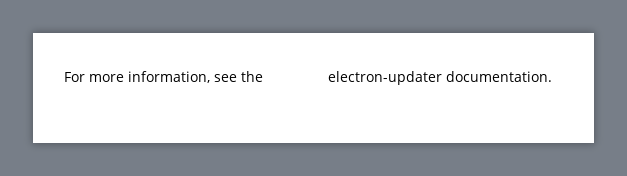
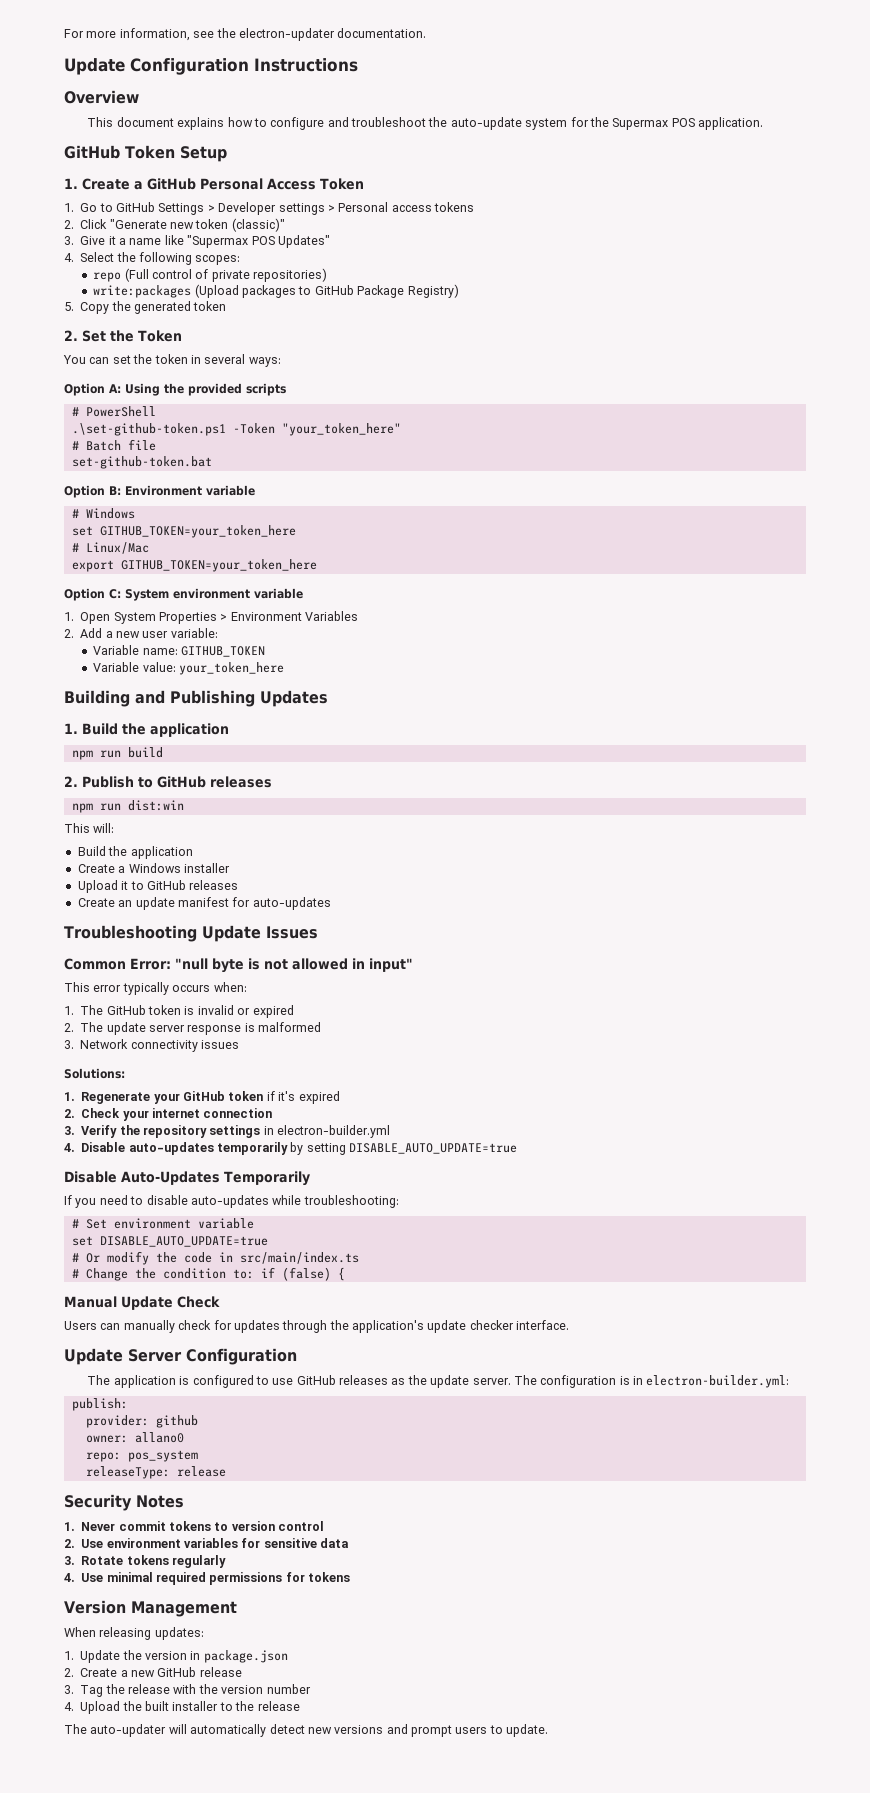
(552, 76) none -> [64,58,358,75] [64,90,139,104] [87,117,764,130] [64,145,227,162] [64,178,364,190] [64,202,474,215] [64,218,285,232] [64,235,330,248] [64,252,241,265] [93,268,328,282] [93,284,459,298] [64,301,227,314] [64,330,182,342] [63,354,281,367] [64,383,286,396] [71,406,156,417] [71,423,401,436] [71,439,156,451] [71,456,212,469] [64,485,255,498] [71,508,135,519] [71,525,296,538] [71,542,149,554] [71,559,317,572] [64,588,303,601] [64,611,359,624] [64,628,218,638] [93,645,266,657] [93,662,285,675] [64,690,328,707] [64,723,229,737] [71,747,163,760] [64,776,272,788] [71,800,184,813] [64,823,115,833] [77,846,193,859] [77,863,230,873] [77,880,239,893] [77,897,331,910] [64,925,318,942] [64,958,413,973] [64,982,247,995] [64,1005,294,1018] [64,1022,322,1035] [64,1039,239,1052] [64,1068,125,1079] [64,1091,340,1104] [64,1108,273,1121] [64,1125,391,1138] [64,1142,518,1155] [64,1171,310,1186] [64,1195,399,1208] [71,1218,254,1229] [71,1236,268,1247] [71,1251,359,1265] [71,1267,345,1281] [64,1296,220,1310] [64,1320,570,1333] [64,1348,297,1365] [87,1375,790,1388] [71,1398,128,1411] [85,1415,198,1428] [85,1432,184,1443] [85,1450,198,1462] [85,1466,226,1479] [64,1494,184,1511] [64,1521,325,1531] [64,1538,350,1548] [64,1555,226,1568] [64,1572,351,1585] [64,1600,237,1617] [64,1627,204,1640] [64,1650,288,1663] [64,1667,242,1677] [64,1684,311,1697] [64,1701,300,1714] [64,1724,549,1737] // Update Configuration Instructions // Overview // This document explains how to configure and troubleshoot the auto-update system for the Supermax POS application. // GitHub Token Setup // 1. Create a GitHub Personal Access Token // 1. Go to GitHub Settings > Developer settings > Personal access tokens // 2. Click "Generate new token (classic)" // 3. Give it a name like "Supermax POS Updates" // 4. Select the following scopes: // repo (Full control of private repositories) // write:packages (Upload packages to GitHub Package Registry) // 5. Copy the generated token // 2. Set the Token // You can set the token in several ways: // Option A: Using the provided scripts // # PowerShell // .\set-github-token.ps1 -Token "your_token_here" // # Batch file // set-github-token.bat // Option B: Environment variable // # Windows // set GITHUB_TOKEN=your_token_here // # Linux/Mac // export GITHUB_TOKEN=your_token_here // Option C: System environment variable // 1. Open System Properties > Environment Variables // 2. Add a new user variable: // Variable name: GITHUB_TOKEN // Variable value: your_token_here // Building and Publishing Updates // 1. Build the application // npm run build // 2. Publish to GitHub releases // npm run dist:win // This will: // Build the application // Create a Windows installer // Upload it to GitHub releases // Create an update manifest for auto-updates // Troubleshooting Update Issues // Common Error: "null byte is not allowed in input" // This error typically occurs when: // 1. The GitHub token is invalid or expired // 2. The update server response is malformed // 3. Network connectivity issues // Solutions: // 1. Regenerate your GitHub token if it's expired // 2. Check your internet connection // 3. Verify the repository settings in electron-builder.yml // 4. Disable auto-updates temporarily by setting DISABLE_AUTO_UPDATE=true // Disable Auto-Updates Temporarily // If you need to disable auto-updates while troubleshooting: // # Set environment variable // set DISABLE_AUTO_UPDATE=true // # Or modify the code in src/main/index.ts // # Change the condition to: if (false) { // Manual Update Check // Users can manually check for updates through the application's update checker interface. // Update Server Configuration // The application is configured to use GitHub releases as the update server. The configuration is in electron-builder.yml: // publish: // provider: github // owner: allano0 // repo: pos_system // releaseType: release // Security Notes // 1. Never commit tokens to version control // 2. Use environment variables for sensitive data // 3. Rotate tokens regularly // 4. Use minimal required permissions for tokens // Version Management // When releasing updates: // 1. Update the version in package.json // 2. Create a new GitHub release // 3. Tag the release with the version number // 4. Upload the built installer to the release // The auto-updater will automatically detect new versions and prompt users to update.

